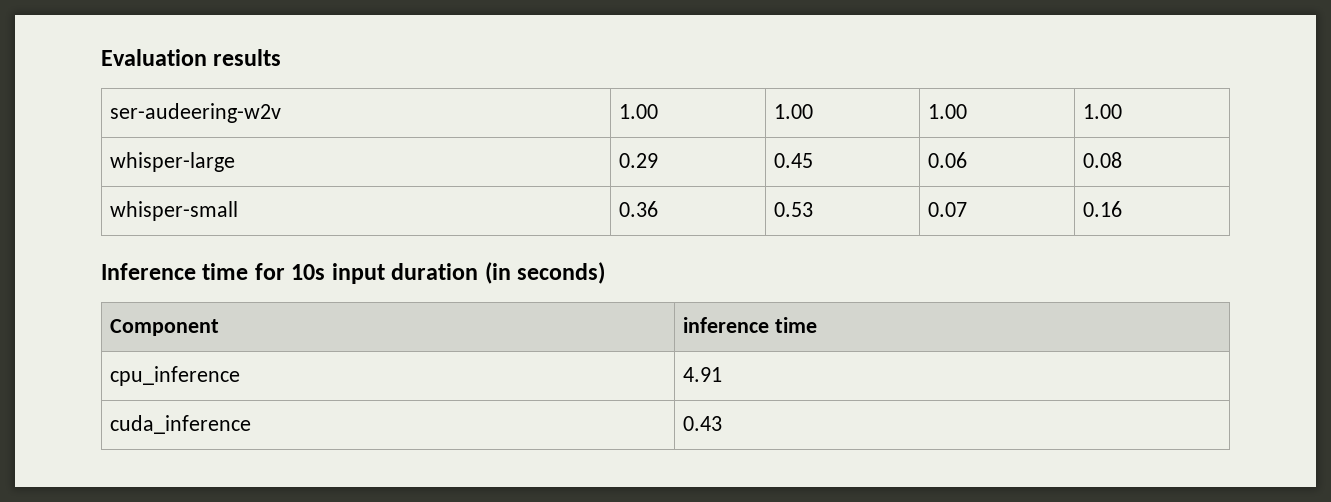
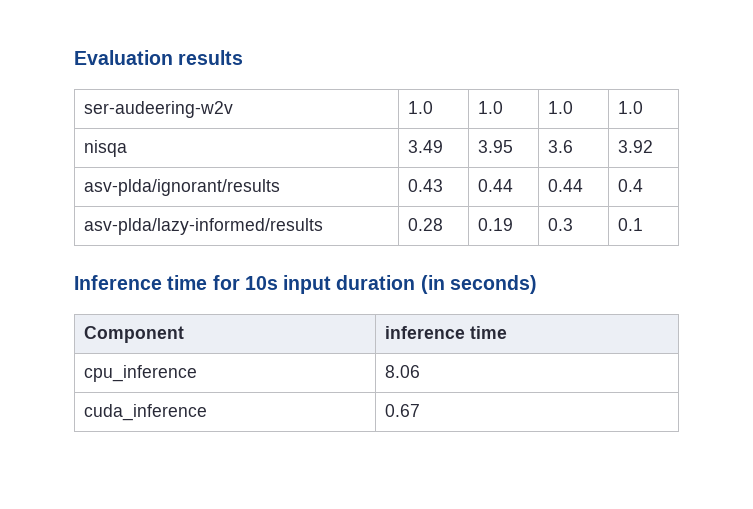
[618,104,658,119] [773,104,813,119] [927,104,967,119] [1082,104,1122,119] [109,152,235,172] [618,153,658,168] [773,153,813,168] [927,152,967,168] [1082,152,1122,168] [109,201,238,221] [618,201,658,217] [773,202,813,217] [927,202,967,217] [1082,201,1122,217] 1.00 | 1.00 | 1.00 | 1.00 // whisper-large | 0.29 | 0.45 | 0.06 | 0.08 // whisper-small | 0.36 | 0.53 | 0.07 | 0.16 -> [407,101,433,114] [477,101,503,114] [547,101,573,114] [617,101,643,114] [83,140,127,157] [407,140,443,153] [477,140,513,153] [547,140,573,153] [617,140,653,153] [83,179,280,196] [407,179,443,192] [477,179,513,192] [547,179,583,192] [617,179,643,192] [83,218,323,235] [407,218,443,231] [477,218,513,231] [547,218,573,231] [617,218,643,231] 1.0 | 1.0 | 1.0 | 1.0 // nisqa | 3.49 | 3.95 | 3.6 | 3.92 // asv-plda/ignorant/results | 0.43 | 0.44 | 0.44 | 0.4 // asv-plda/lazy-informed/results | 0.28 | 0.19 | 0.3 | 0.1
[682,367,722,382] 4.91 -> [384,365,420,378] 8.06
[682,416,722,431] 0.43 -> [384,404,420,417] 0.67

